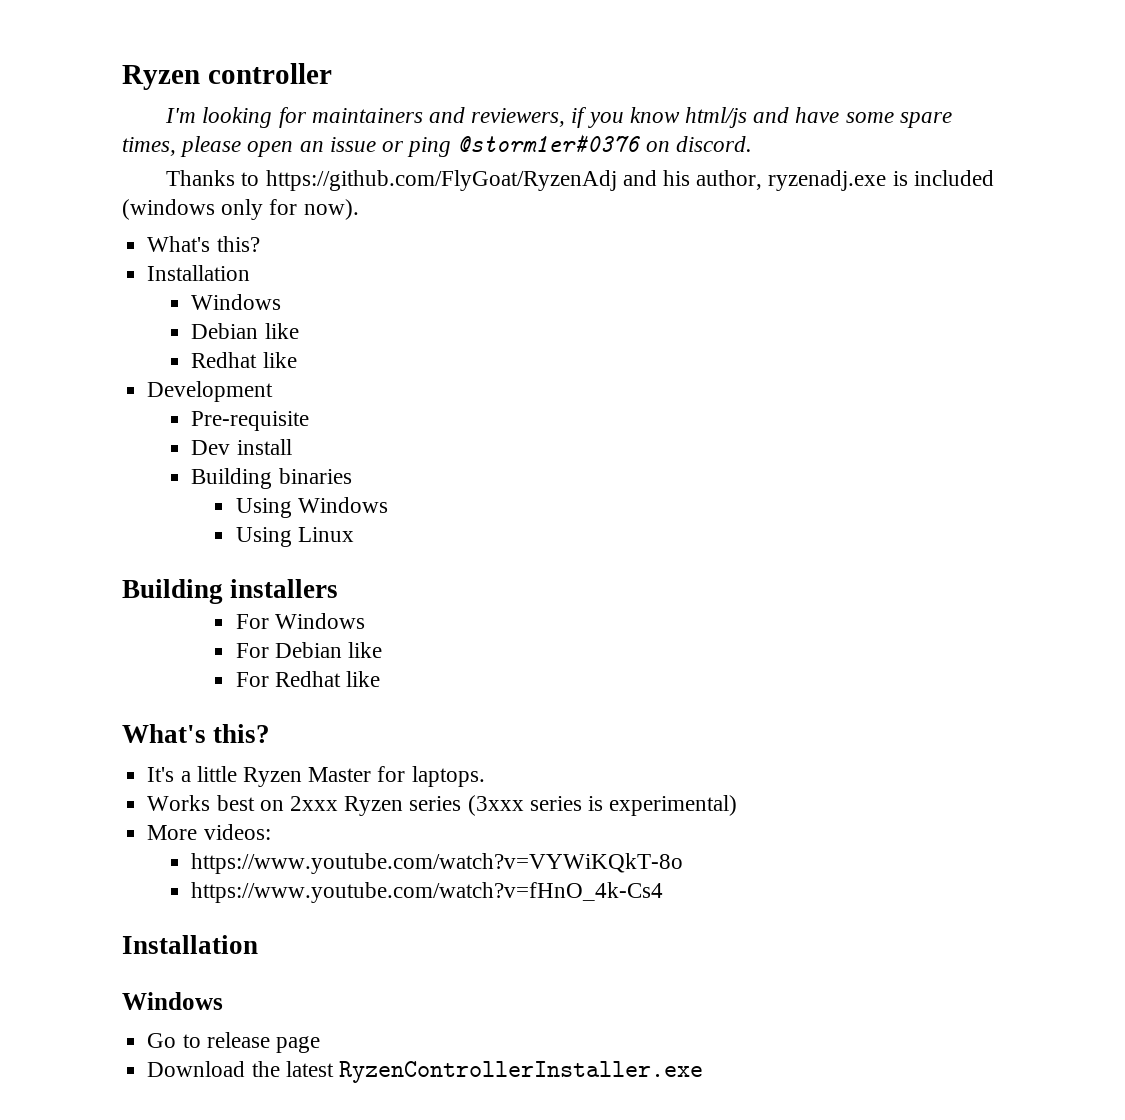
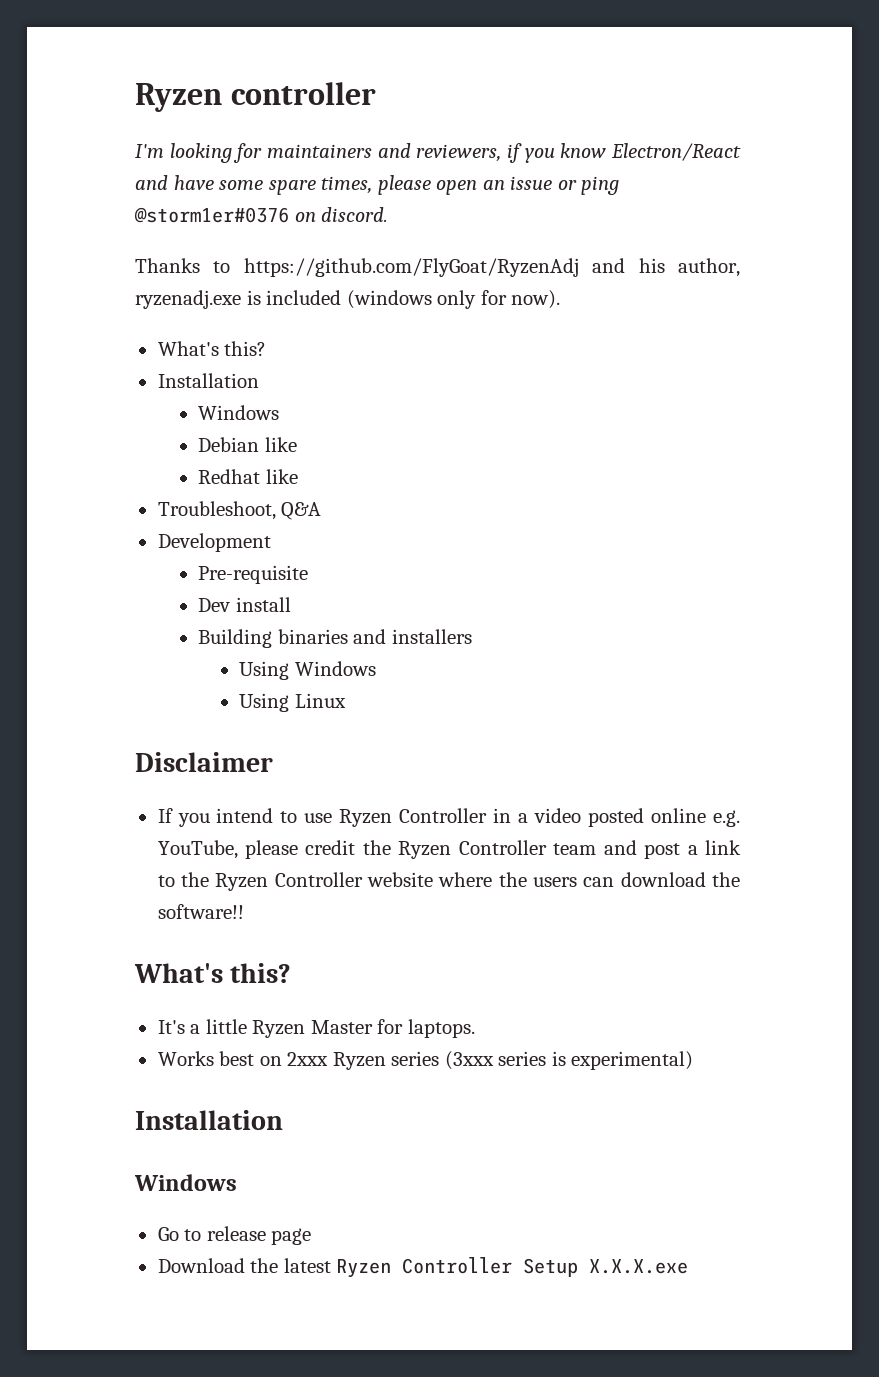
[684,107,747,128] html/js -> [611,143,742,161] Electron/React
(297, 360) none -> [157,501,322,520] // Troubleshoot, Q&A
(352, 476) none -> [353,629,472,644] and installers
[122,579,339,604] [235,613,365,629] [235,642,383,658] [235,671,381,687] Building installers // For Windows // For Debian like // For Redhat like -> [135,752,273,772] [157,808,740,827] [157,840,741,859] [157,872,741,891] [157,904,244,919] Disclaimer // If you intend to use Ryzen Controller in a video posted online e.g. YouTube, please credit the Ryzen Controller team and post a link to the Ryzen Controller website where the users can download the software!!
[147,824,271,840] [191,853,684,874] [191,882,664,903] // More videos: // https://www.youtube.com/watch?v=VYWiKQkT-8o // https://www.youtube.com/watch?v=fHnO_4k-Cs4 -> (694, 1060) none
[338,1061,703,1083] RyzenControllerInstaller.exe -> [336,1257,689,1278] Ryzen Controller Setup X.X.X.exe

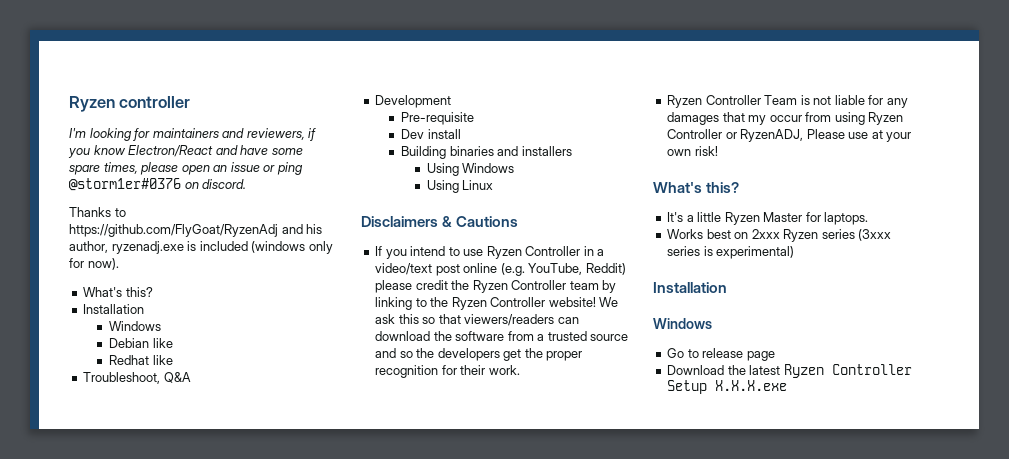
[135,752,273,772] Disclaimer -> [361,216,519,227] Disclaimers & Cautions
[534,808,740,827] [157,840,238,859] video posted online e.g. YouTube, -> [375,263,626,276] video/text post online (e.g. YouTube, Reddit)
[603,840,741,859] [157,872,741,891] [157,904,244,919] and post a link to the Ryzen Controller website where the users can download the software!! -> [602,280,617,293] [375,297,619,310] [375,314,579,326] [375,331,629,341] [375,348,583,361] [375,365,520,378] [667,95,908,108] [667,112,904,125] [667,129,912,142] [667,146,718,156] by linking to the Ryzen Controller website! We ask this so that viewers/readers can download the software from a trusted source and so the developers get the proper recognition for their work. // Ryzen Controller Team is not liable for any damages that my occur from using Ryzen Controller or RyzenADJ, Please use at your own risk!

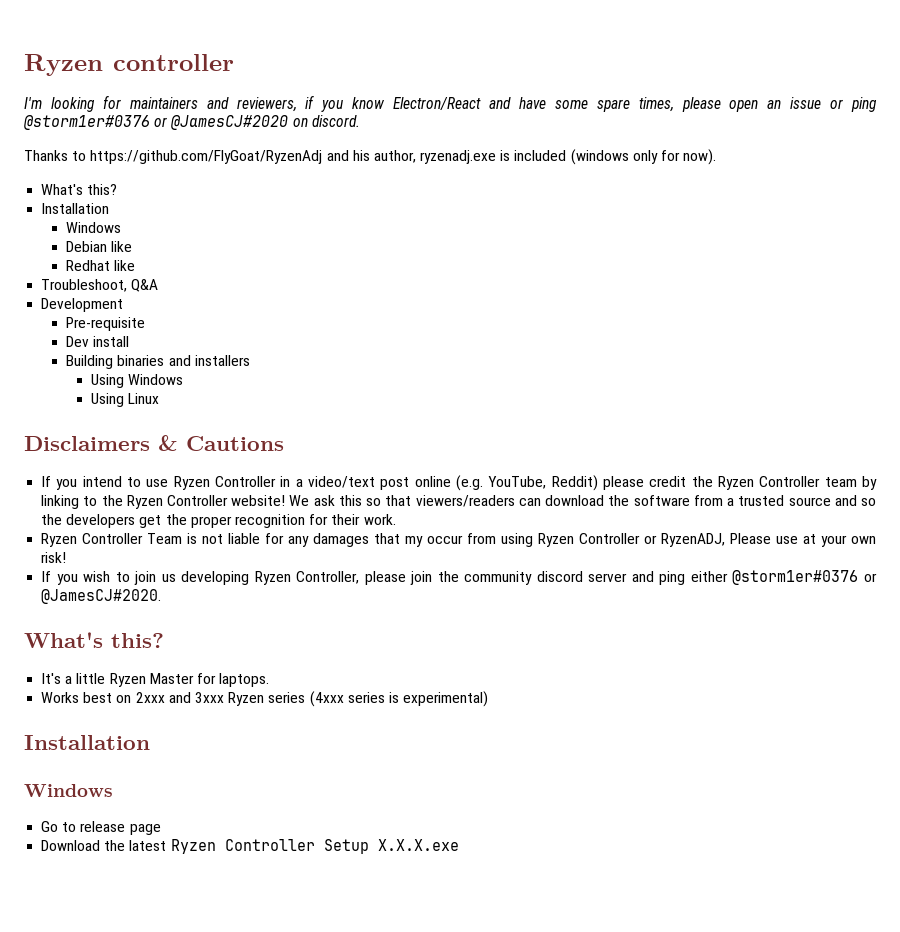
(181, 184) none -> [154,115,289,130] or @JamesCJ#2020
(718, 151) none -> [41,570,877,585] [41,589,162,604] // If you wish to join us developing Ryzen Controller, please join the community discord server and ping either @storm1er#0376 or @JamesCJ#2020.
(780, 234) none -> [168,692,224,703] and 3xxx
[858,229,892,241] (3xxx -> [309,691,344,707] (4xxx

